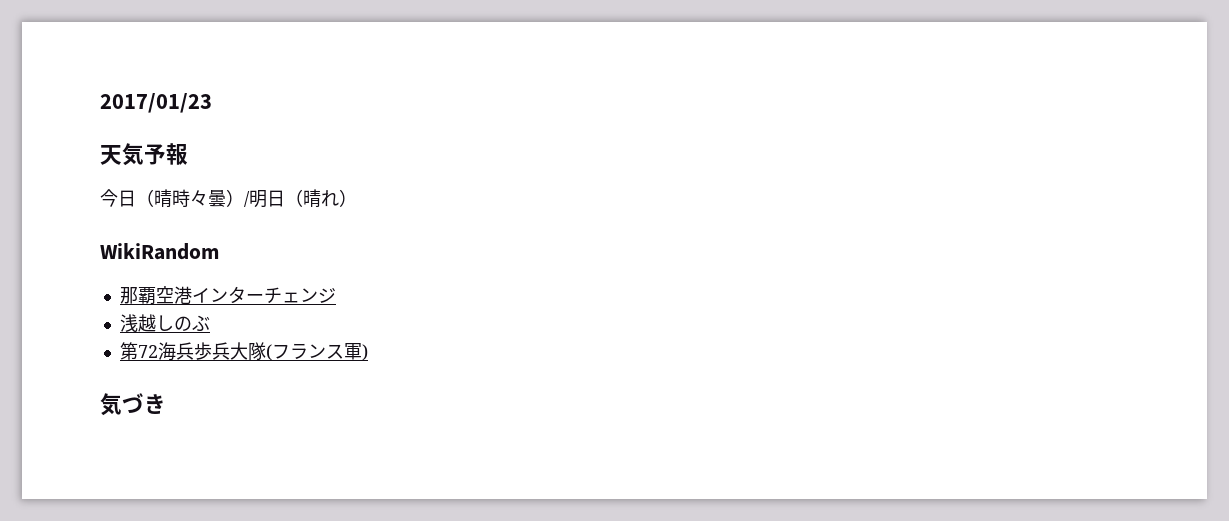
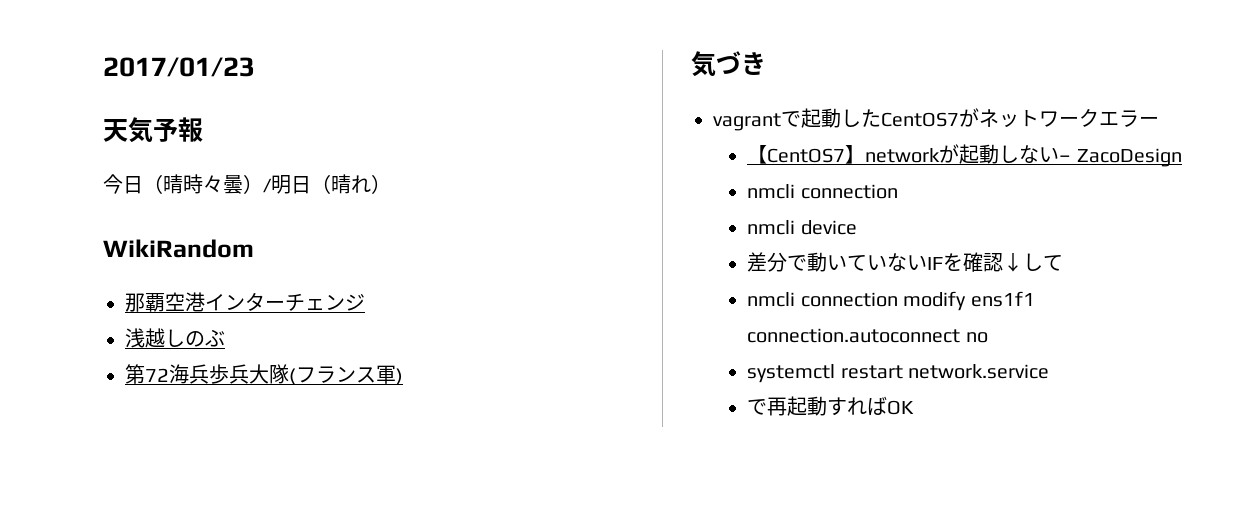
(166, 404) none -> [713,108,1159,131] [747,144,1182,167] [747,184,898,199] [747,220,857,235] [747,252,1064,272] [747,291,1035,311] [747,328,988,343] [747,364,1050,383] [747,396,915,416] // vagrantで起動したCentOS7がネットワークエラー // 【CentOS7】networkが起動しない– ZacoDesign // nmcli connection // nmcli device // 差分で動いていないIFを確認↓して // nmcli connection modify ens1f1 connection.autoconnect no // systemctl restart network.service // で再起動すればOK

